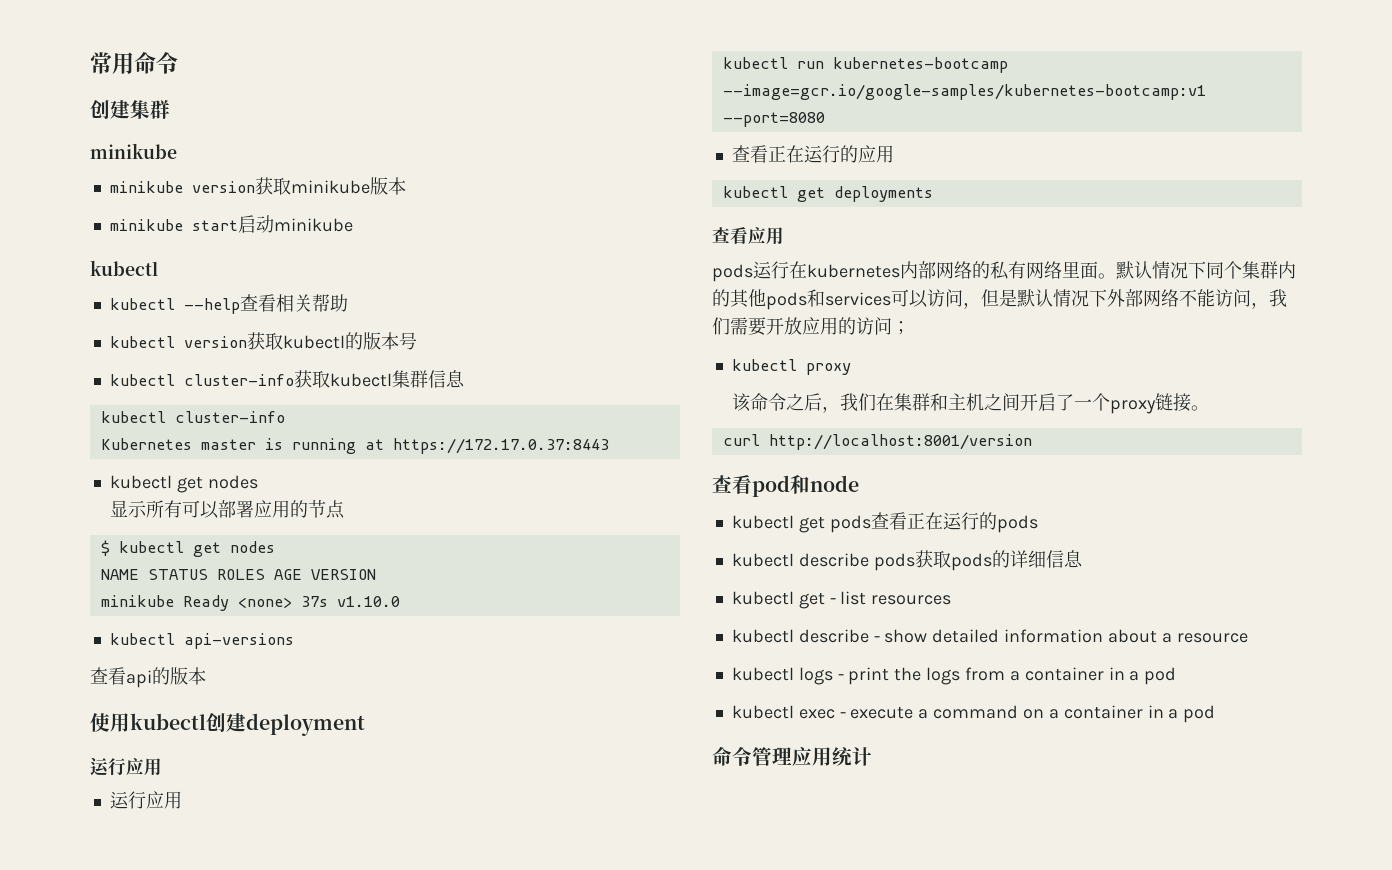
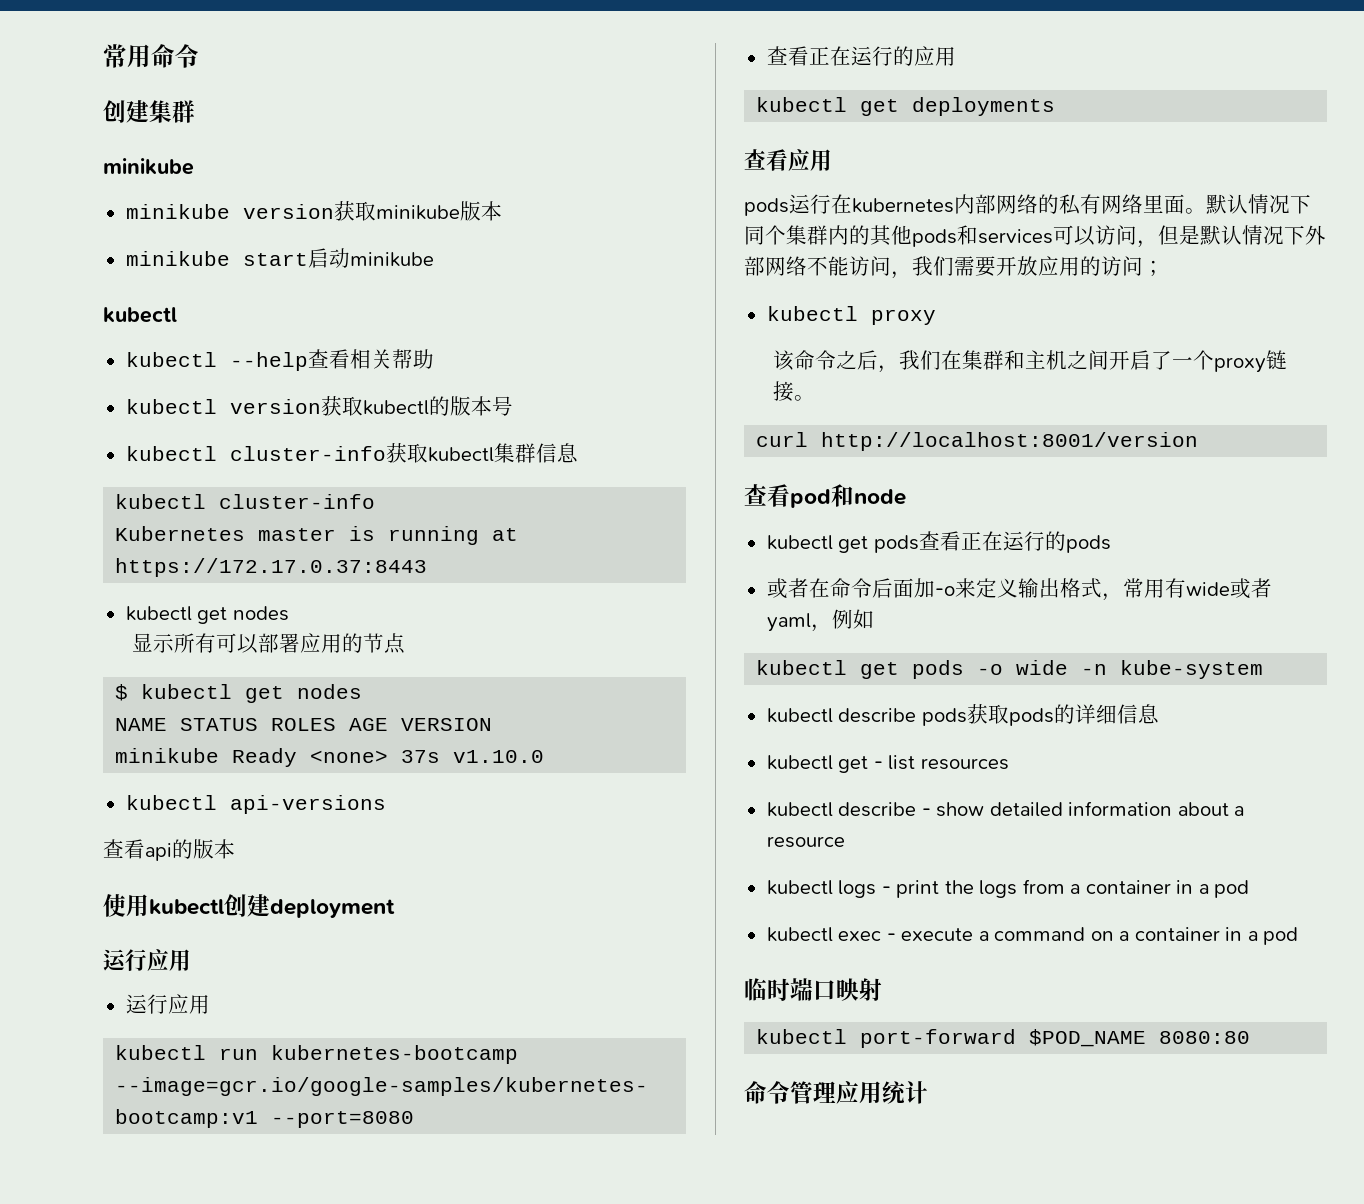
(1038, 524) none -> [766,578,1272,601] [766,609,874,632] [756,660,1264,679] // 或者在命令后面加-o来定义输出格式，常用有wide或者yaml，例如 // kubectl get pods -o wide -n kube-system
(1216, 714) none -> [744,978,882,1001] [756,1029,1251,1048] // 临时端口映射 // kubectl port-forward $POD_NAME 8080:80

